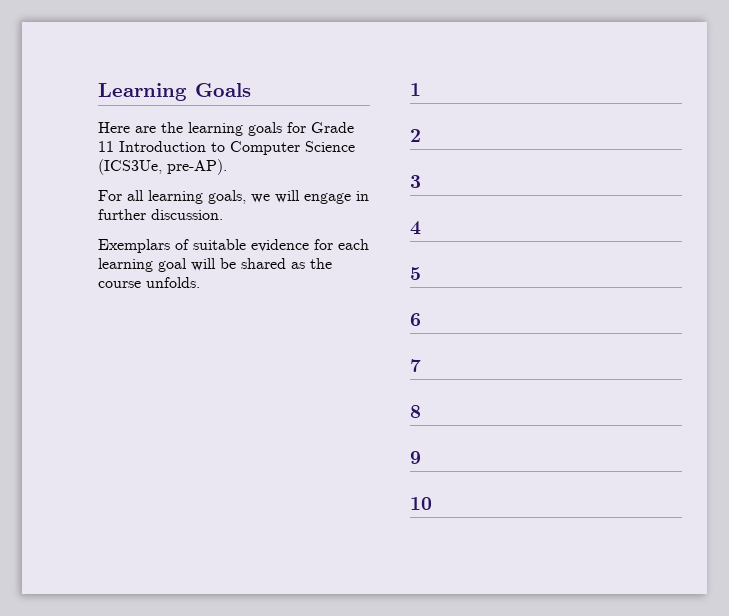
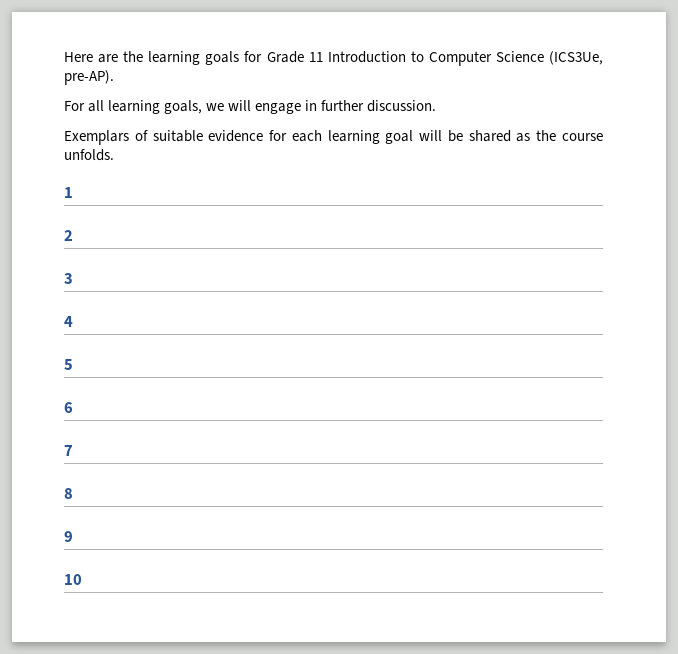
[98,83,251,101] Learning Goals // -> (64, 57) none

